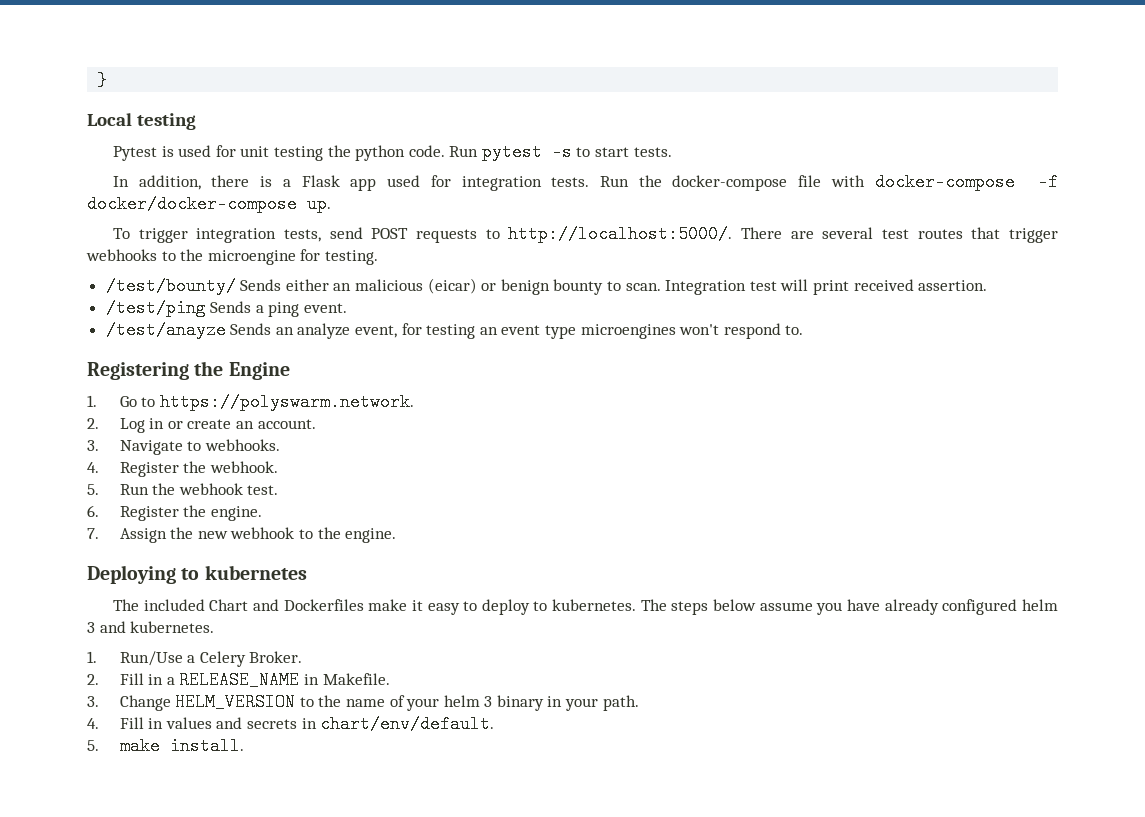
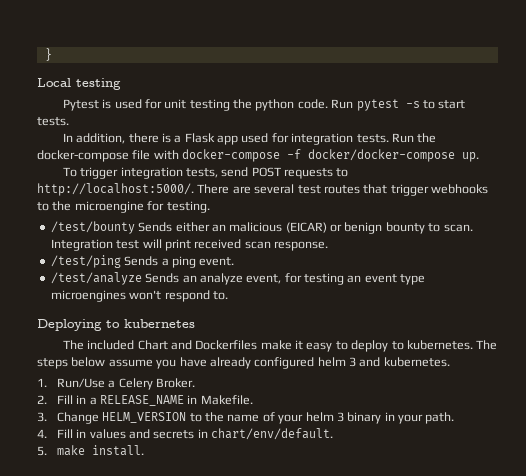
[105,277,236,295] /test/bounty/ -> [50,221,135,234] /test/bounty
[427,278,477,294] (eicar) -> [285,222,327,233] (EICAR)
[918,280,988,291] assertion. -> [244,241,328,251] scan response.
[105,321,226,339] /test/anayze -> [50,272,142,285] /test/analyze
[87,361,290,380] [87,393,414,411] [87,418,316,433] [87,439,280,455] [87,461,278,477] [87,483,279,495] [87,505,262,521] [87,527,397,543] // Registering the Engine // 1. Go to https://polyswarm.network. // 2. Log in or create an account. // 3. Navigate to webhooks. // 4. Register the webhook. // 5. Run the webhook test. // 6. Register the engine. // 7. Assign the new webhook to the engine. -> (228, 295) none

